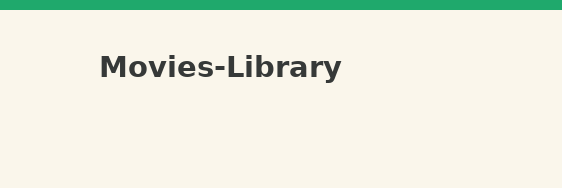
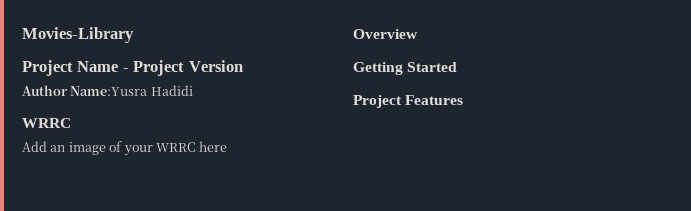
(342, 69) none -> [22,60,243,76] [22,85,193,96] [22,118,71,128] [22,141,228,156] [353,29,418,39] [353,62,458,75] [353,95,464,108] // Project Name - Project Version // Author Name:Yusra Hadidi // WRRC // Add an image of your WRRC here // Overview // Getting Started // Project Features

